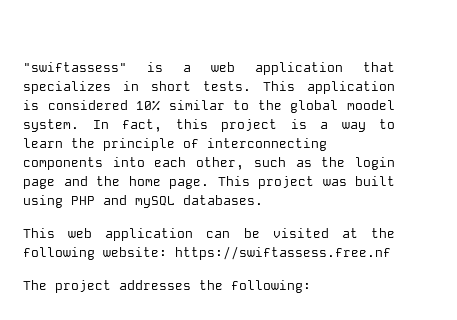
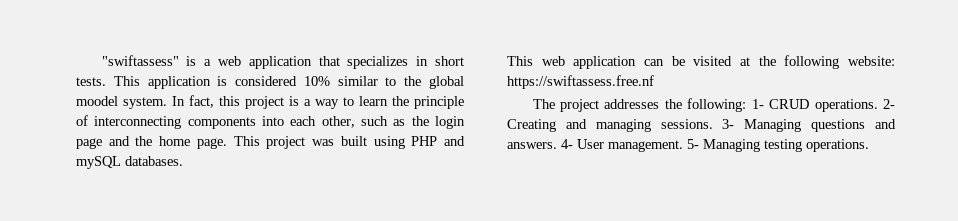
(311, 286) none -> [751,99,895,112] [507,119,896,132] [507,139,869,152] 1- CRUD operations. 2- Creating and managing sessions. 3- Managing questions and answers. 4- User management. 5- Managing testing operations.

